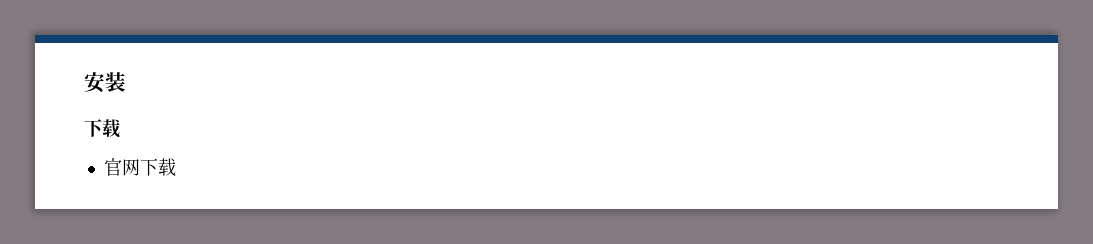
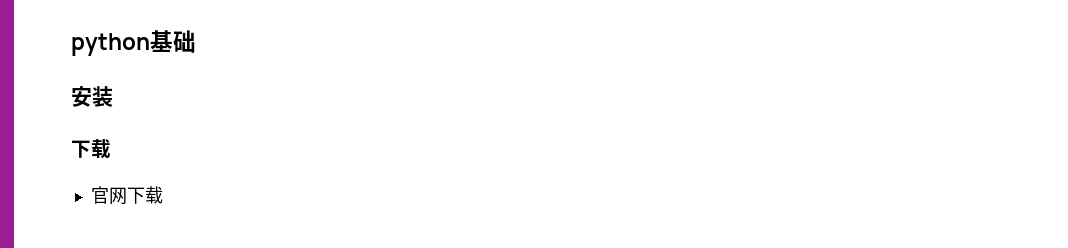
(84, 82) none -> [71,30,196,56] python基础 //

